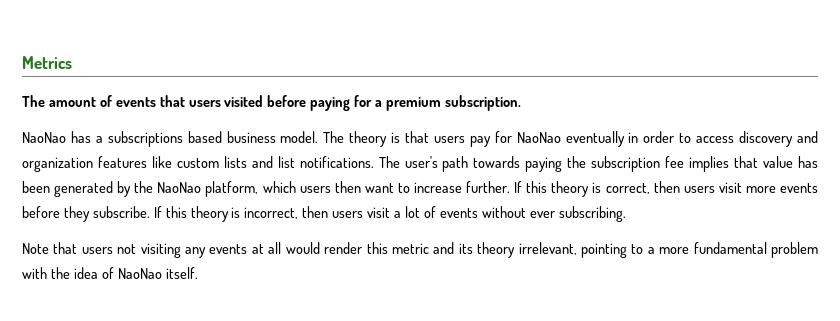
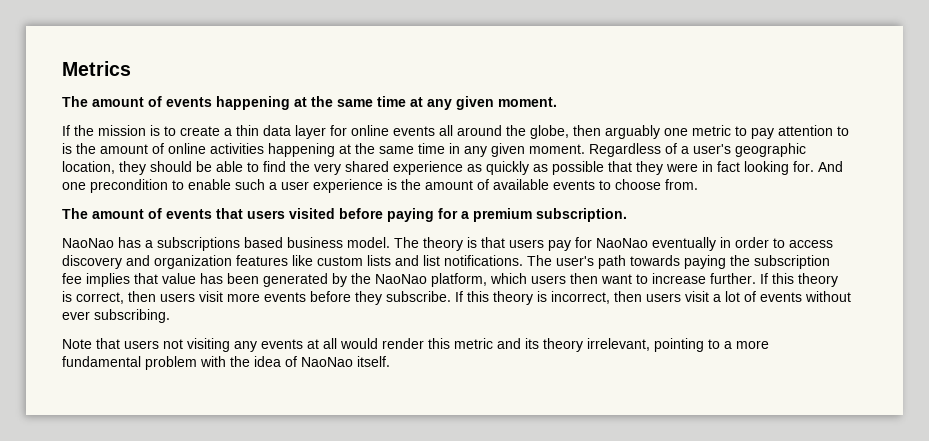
(72, 62) none -> [62,96,557,110] [62,125,849,139] [62,143,806,157] [62,161,843,175] [62,179,698,193] // The amount of events happening at the same time at any given moment. // If the mission is to create a thin data layer for online events all around the globe, then arguably one metric to pay attention to is the amount of online activities happening at the same time in any given moment. Regardless of a user's geographic location, they should be able to find the very shared experience as quickly as possible that they were in fact looking for. And one precondition to enable such a user experience is the amount of available events to choose from.

